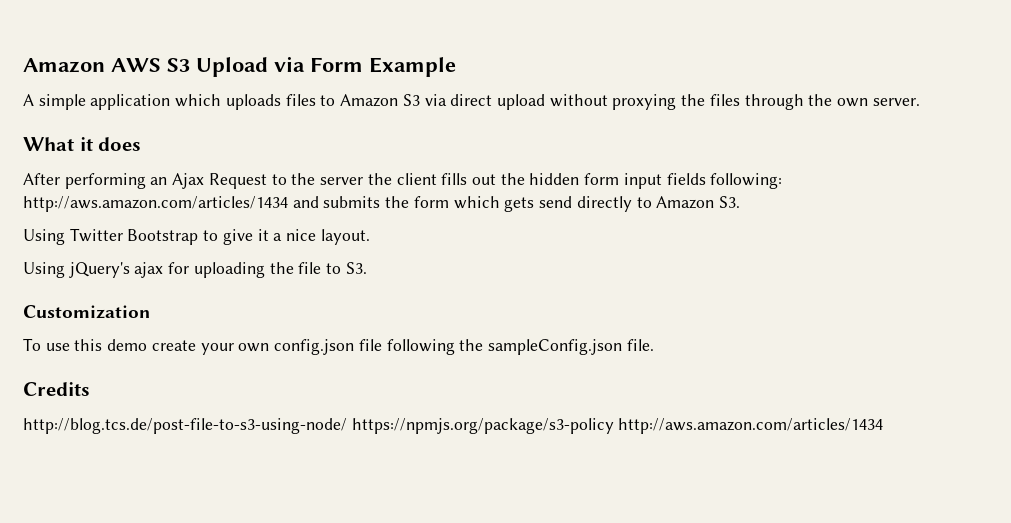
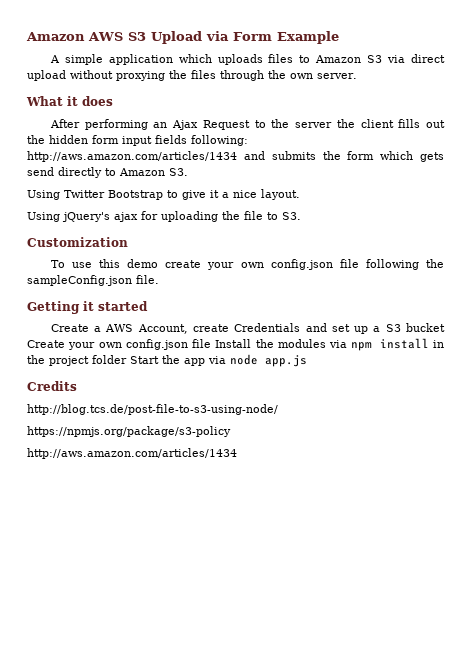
(654, 345) none -> [27,301,148,314] [50,323,446,334] [27,338,444,351] [27,354,307,367] // Getting it started // Create a AWS Account, create Credentials and set up a S3 bucket Create your own config.json file Install the modules via npm install in the project folder Start the app via node app.js
(347, 426) none -> (278, 409) //
(614, 426) none -> (231, 431) //

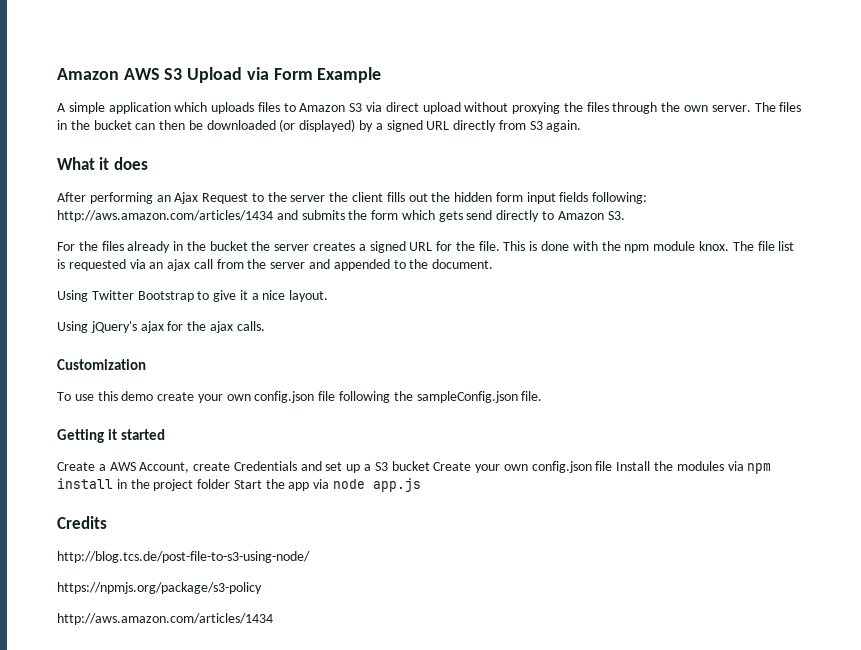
(357, 76) none -> [754,102,802,112] [57,119,582,132] The files in the bucket can then be downloaded (or displayed) by a signed URL directly from S3 again.
(188, 172) none -> [57,241,795,253] [57,259,494,271] // For the files already in the bucket the server creates a signed URL for the file. This is done with the npm module knox. The file list is requested via an ajax call from the server and appended to the document.
[161,211,301,222] uploading the file to S3. -> [187,321,265,333] the ajax calls.

